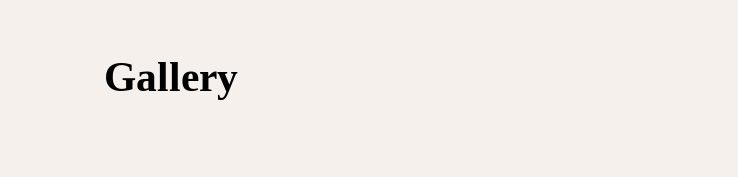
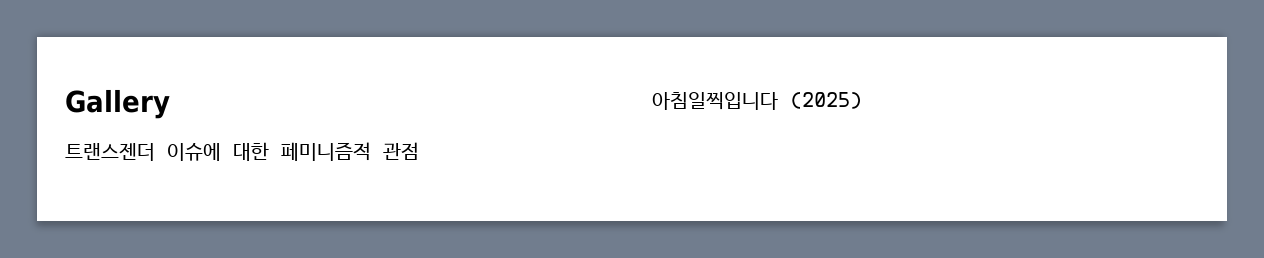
(238, 81) none -> [65,142,419,161] [652,92,862,110] // 트랜스젠더 이슈에 대한 페미니즘적 관점 // 아침일찍입니다 (2025)

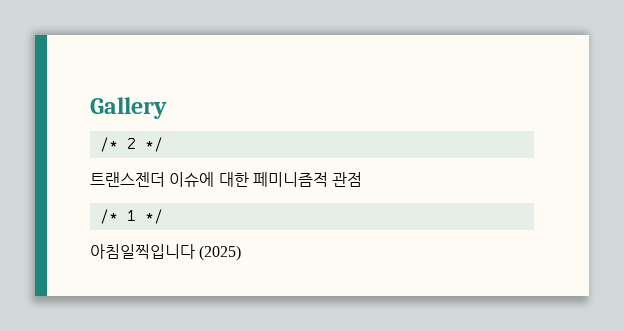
(170, 104) none -> [99,137,163,152] // /* 2 */
(419, 151) none -> [99,209,163,224] // /* 1 */

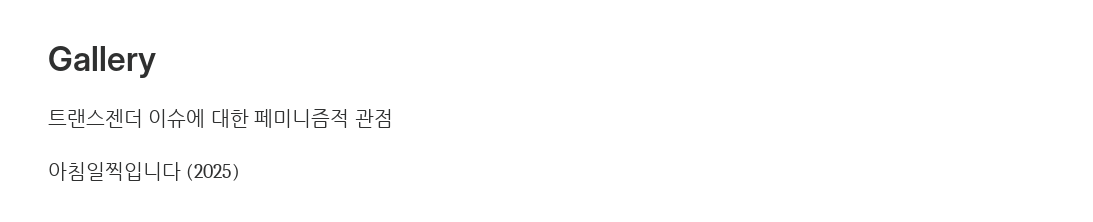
[99,137,163,152] // /* 2 */ -> (156, 62) none
[99,209,163,224] // /* 1 */ -> (393, 118) none

